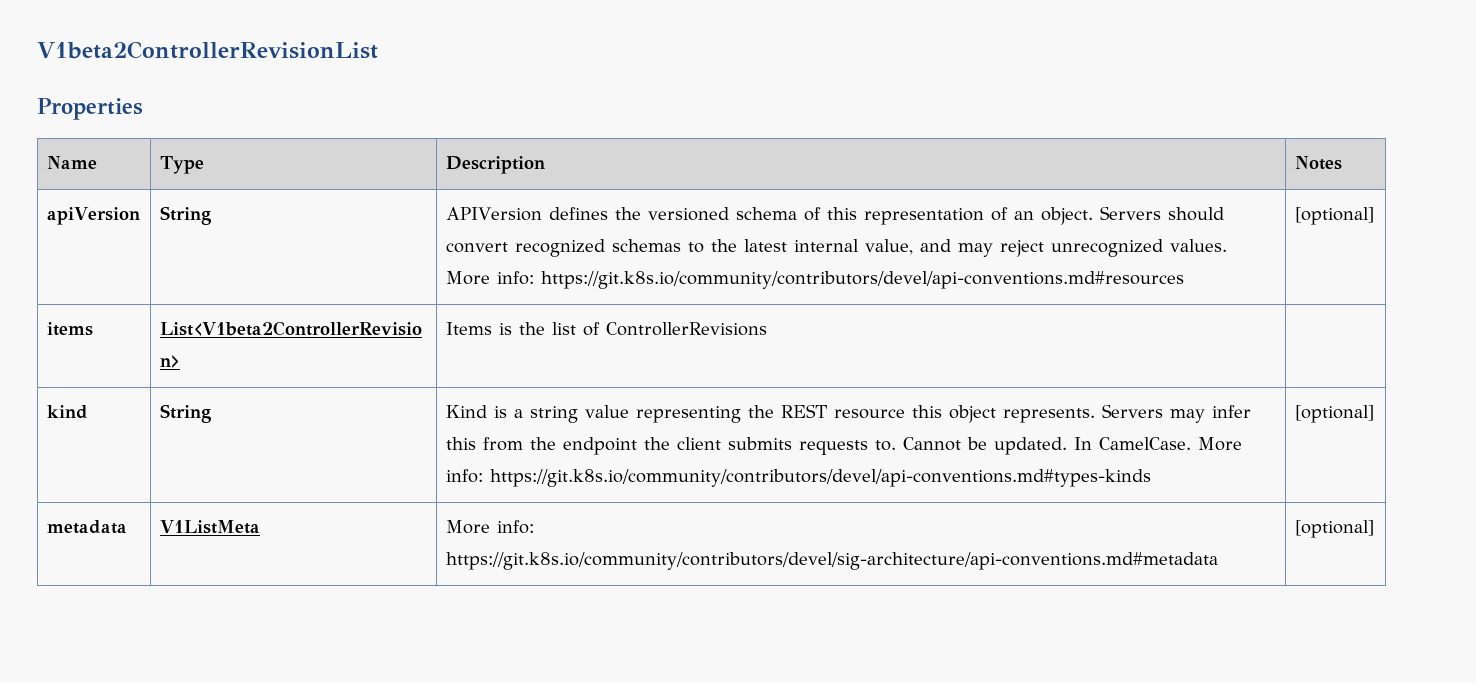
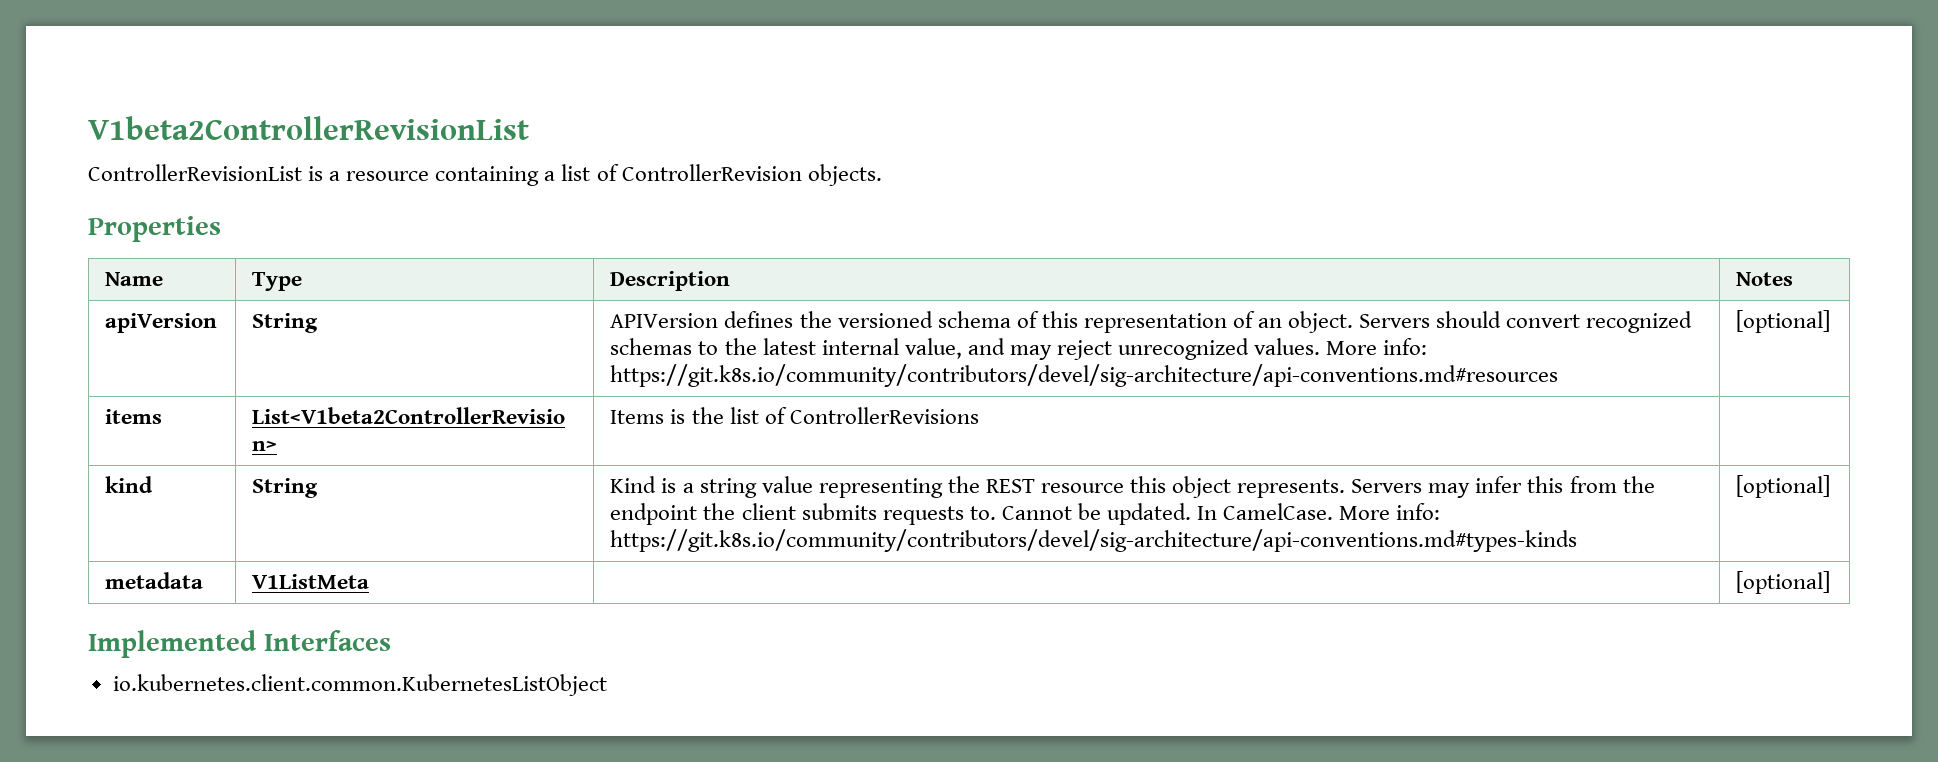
(378, 50) none -> [88,164,882,186] // ControllerRevisionList is a resource containing a list of ControllerRevision objects.
[540,271,1184,289] https://git.k8s.io/community/contributors/devel/api-conventions.md#resources -> [610,364,1559,387] https://git.k8s.io/community/contributors/devel/sig-architecture/api-conventions.md#resources
[489,469,1151,487] https://git.k8s.io/community/contributors/devel/api-conventions.md#types-kinds -> [610,529,1578,552] https://git.k8s.io/community/contributors/devel/sig-architecture/api-conventions.md#types-kinds
[445,520,534,534] [445,552,1218,570] [1294,520,1374,538] More info: https://git.k8s.io/community/contributors/devel/sig-architecture/api-conventions.md#metadata | [optional] -> [1736,571,1831,594] [88,630,391,658] [112,674,607,696] | [optional] // Implemented Interfaces // io.kubernetes.client.common.KubernetesListObject

